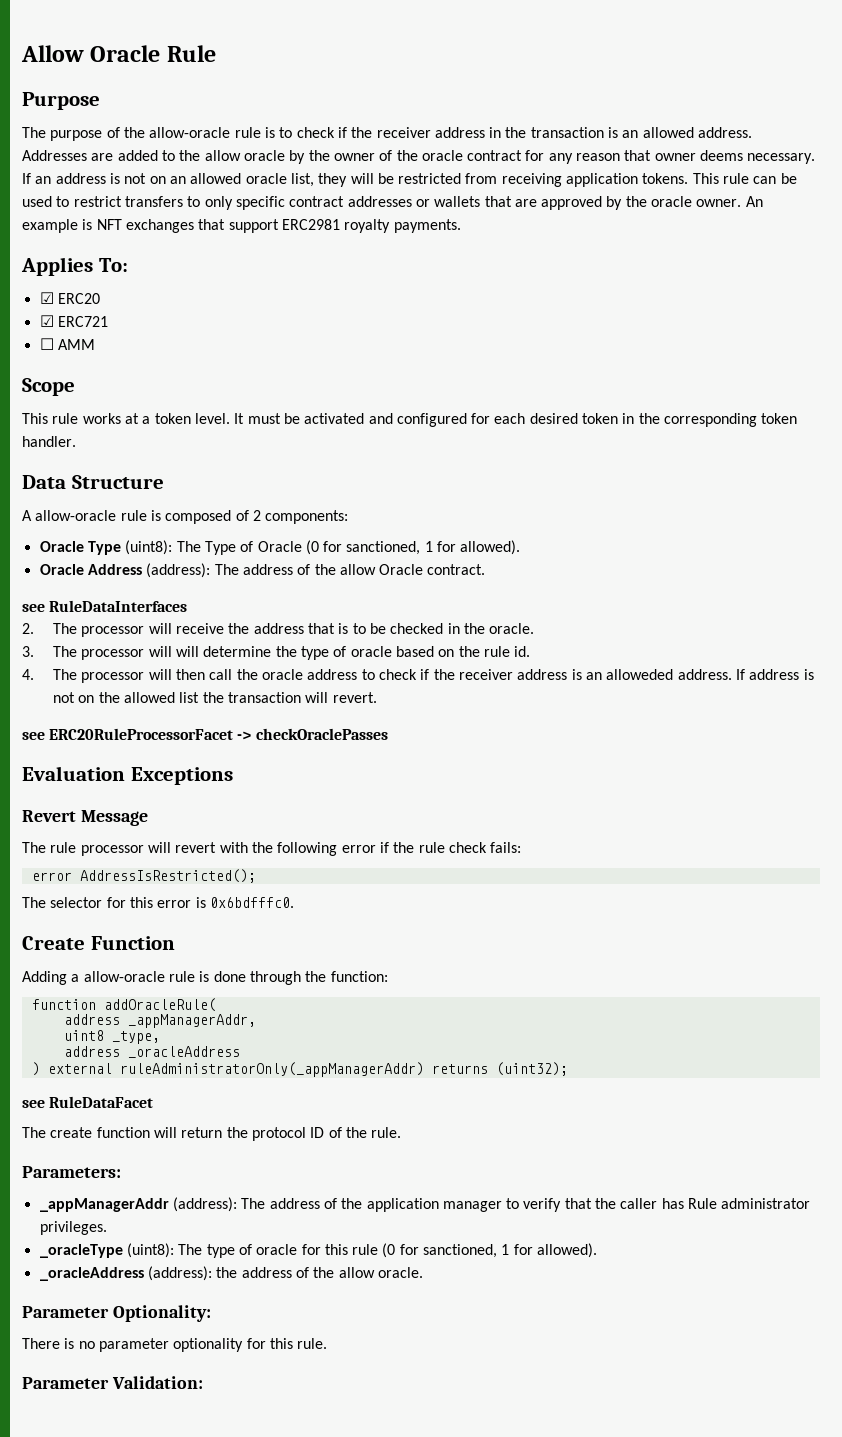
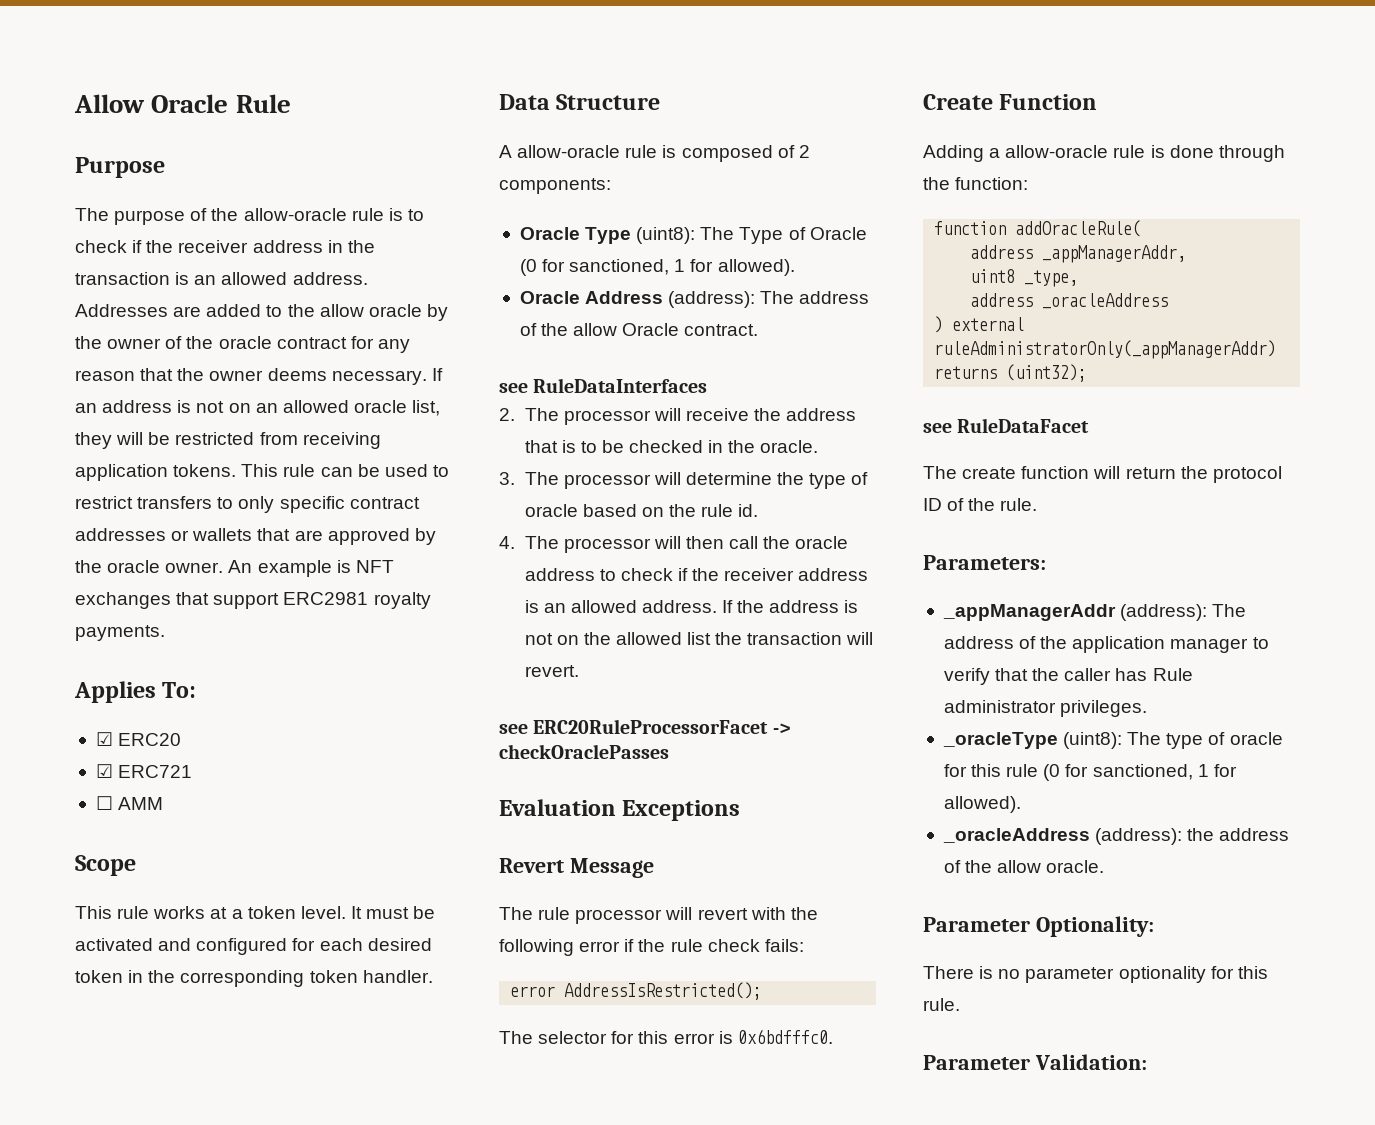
(652, 155) none -> [177,368,205,381] the
[176,646,200,657] will -> (681, 478) none
[606,669,674,680] alloweded -> [570,600,637,613] allowed
(745, 674) none -> [737,600,765,613] the

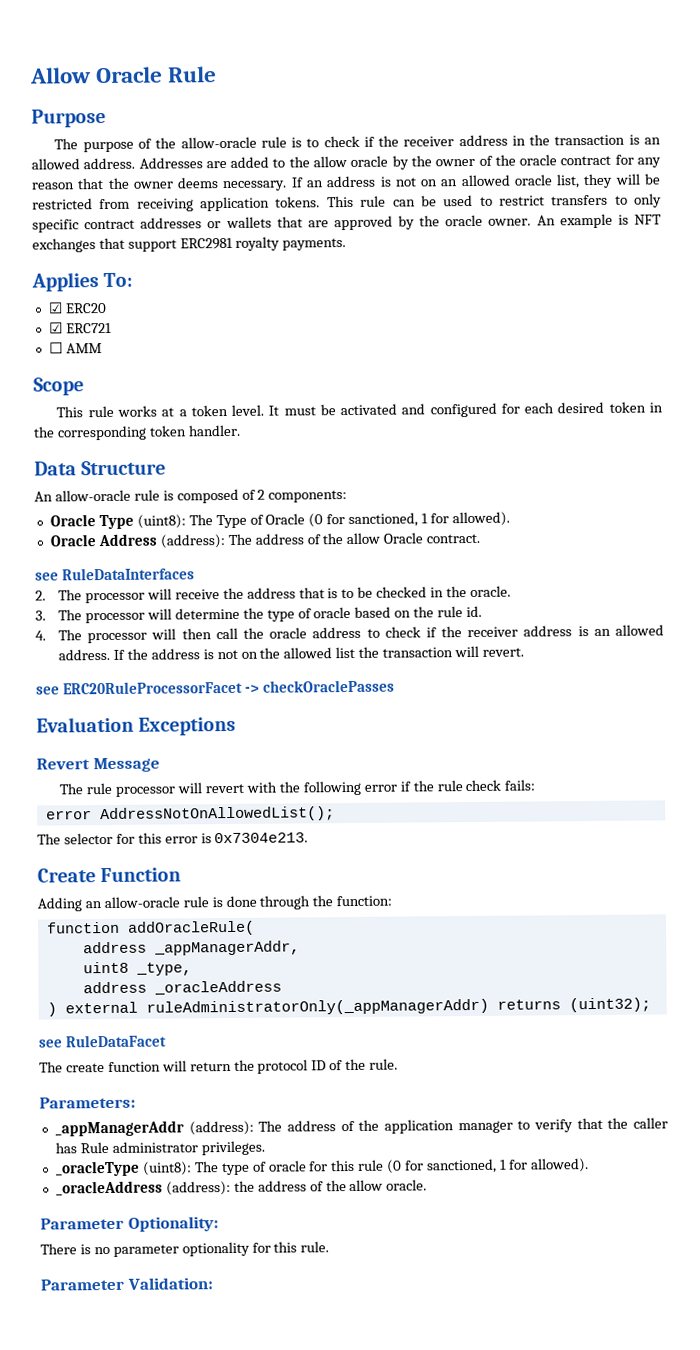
[499,145,512,158] A -> [34,491,53,502] An
[564,982,763,1000] AddressIsRestricted(); -> [99,806,335,823] AddressNotOnAllowedList();
[737,1029,833,1044] 0x6bdfffc0. -> [214,832,309,844] 0x7304e213.
[989,148,1001,158] a -> [84,901,102,909] an

